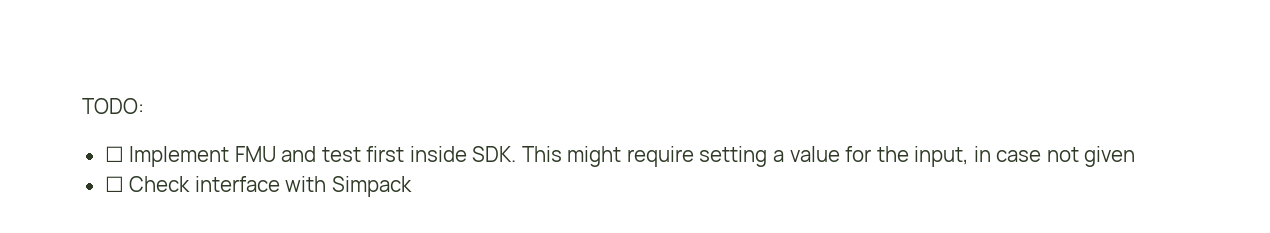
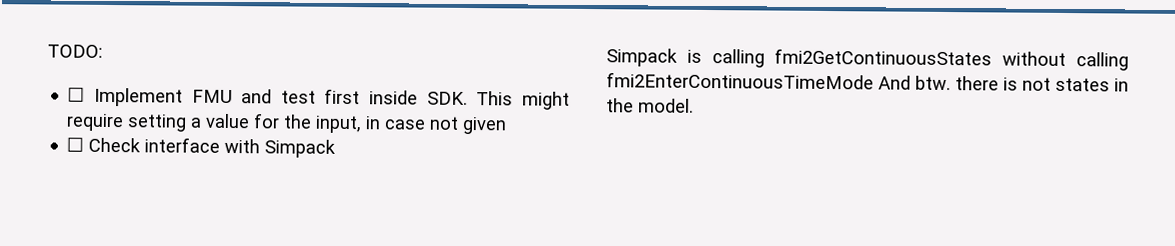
(412, 186) none -> [606,48,1129,71] [606,72,1129,92] [606,98,694,113] // Simpack is calling fmi2GetContinuousStates without calling fmi2EnterContinuousTimeMode And btw. there is not states in the model.

